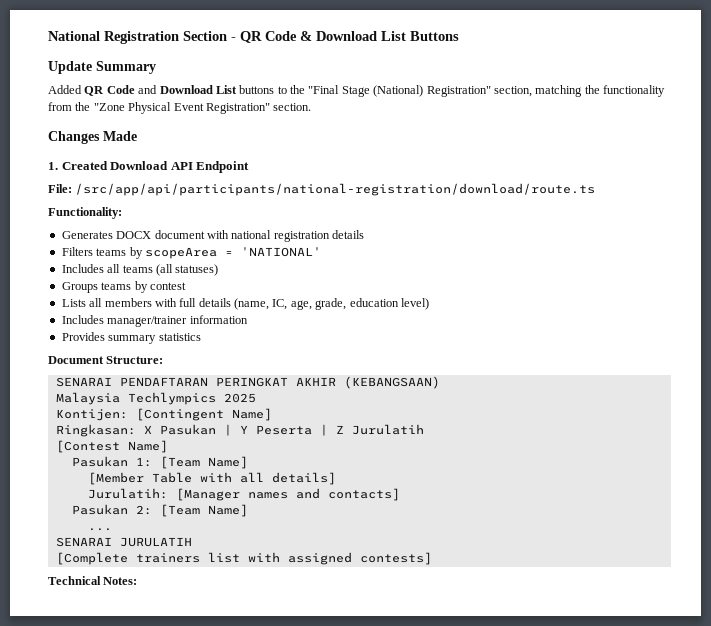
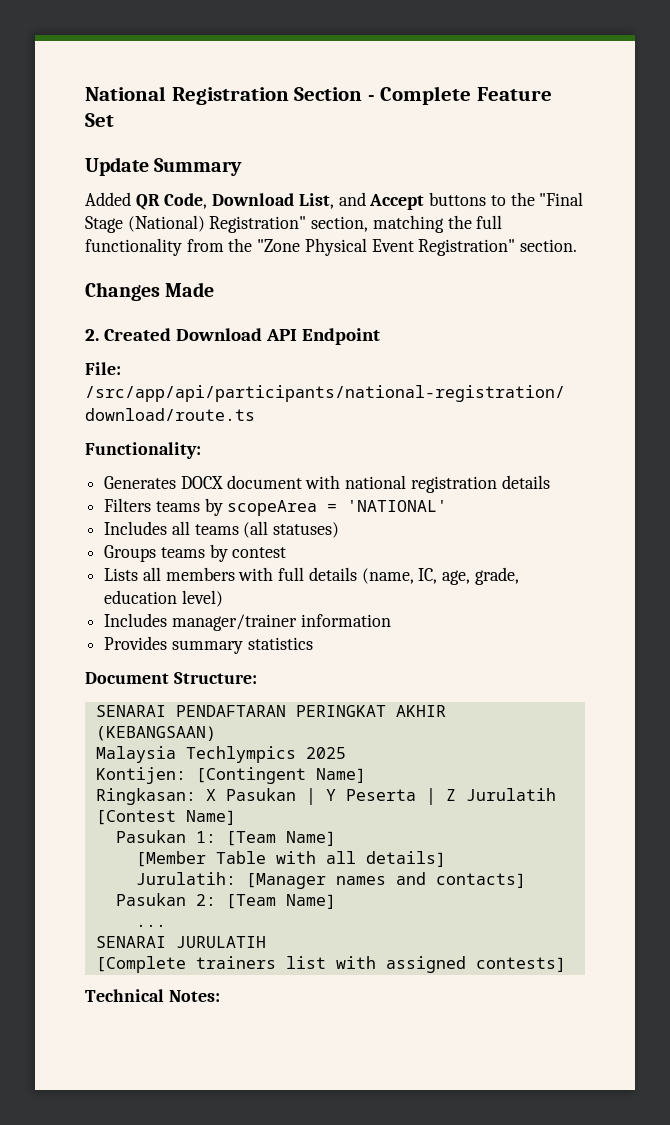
[240,31,459,43] QR Code & Download List Buttons -> [380,86,552,105] [85,113,114,127] Complete Feature Set
[106,85,237,94] Code and Download List -> [164,192,425,210] Code, Download List, and Accept
(600, 89) none -> [476,215,503,229] full
[48,162,58,170] 1. -> [85,329,99,341] 2.

